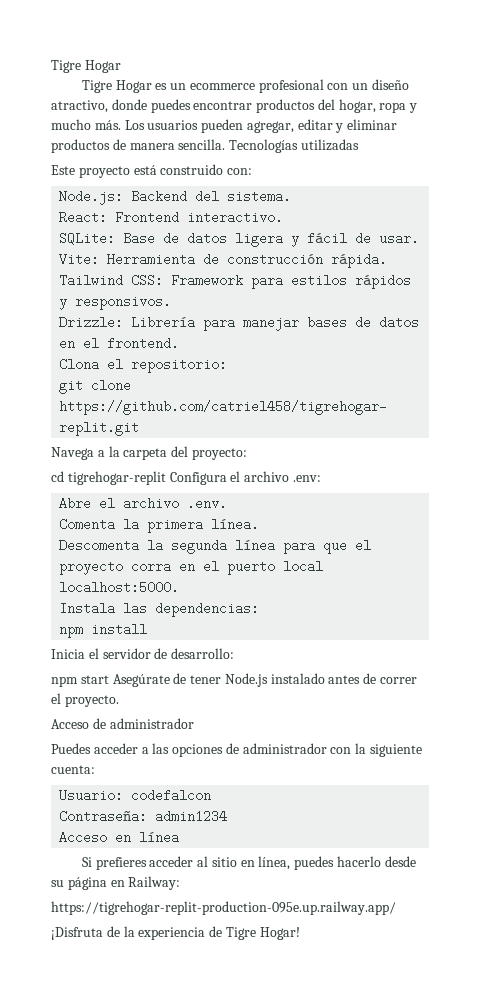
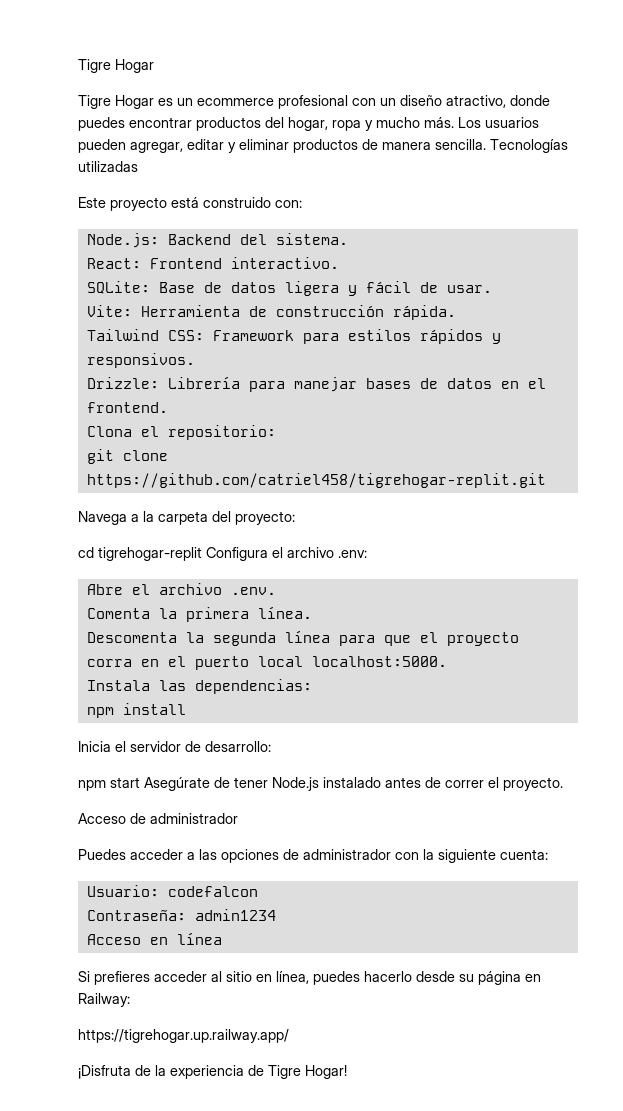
[51,901,396,915] https://tigrehogar-replit-production-095e.up.railway.app/ -> [78,1029,289,1043] https://tigrehogar.up.railway.app/

